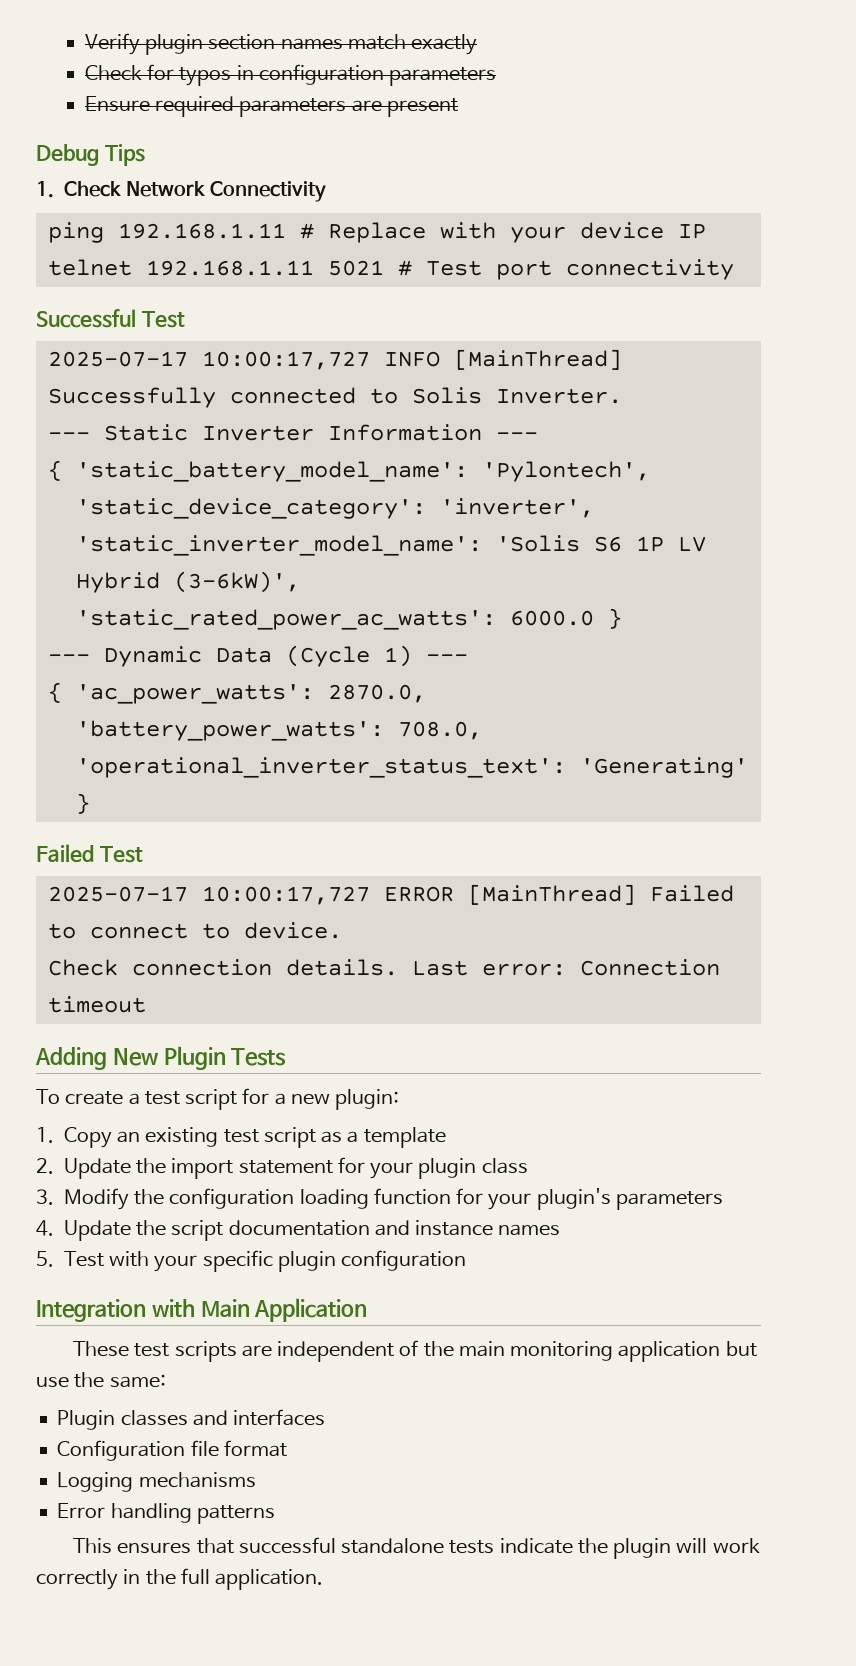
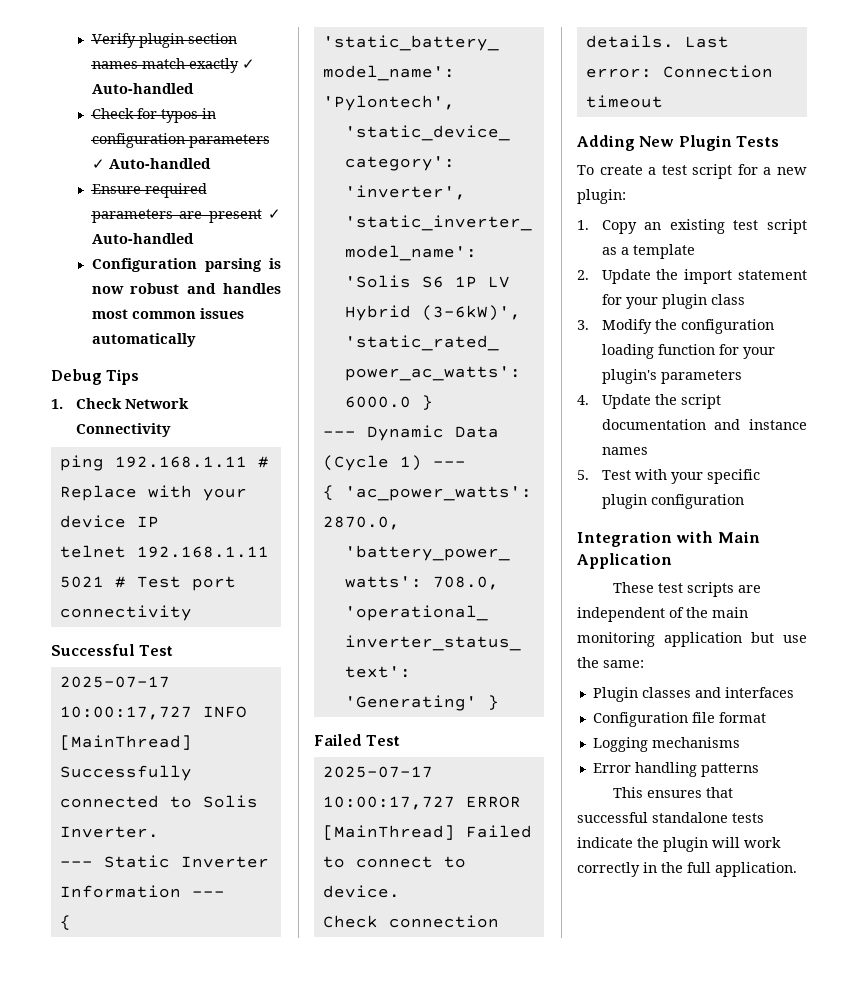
(478, 44) none -> [241,59,255,69] [91,83,194,94] ✓ Auto-handled
(497, 76) none -> [91,158,211,169] ✓ Auto-handled
(458, 107) none -> [268,209,281,219] [91,233,194,244] [91,258,281,272] [91,283,281,294] [91,308,244,319] [91,333,196,347] ✓ Auto-handled // Configuration parsing is now robust and handles most common issues automatically

